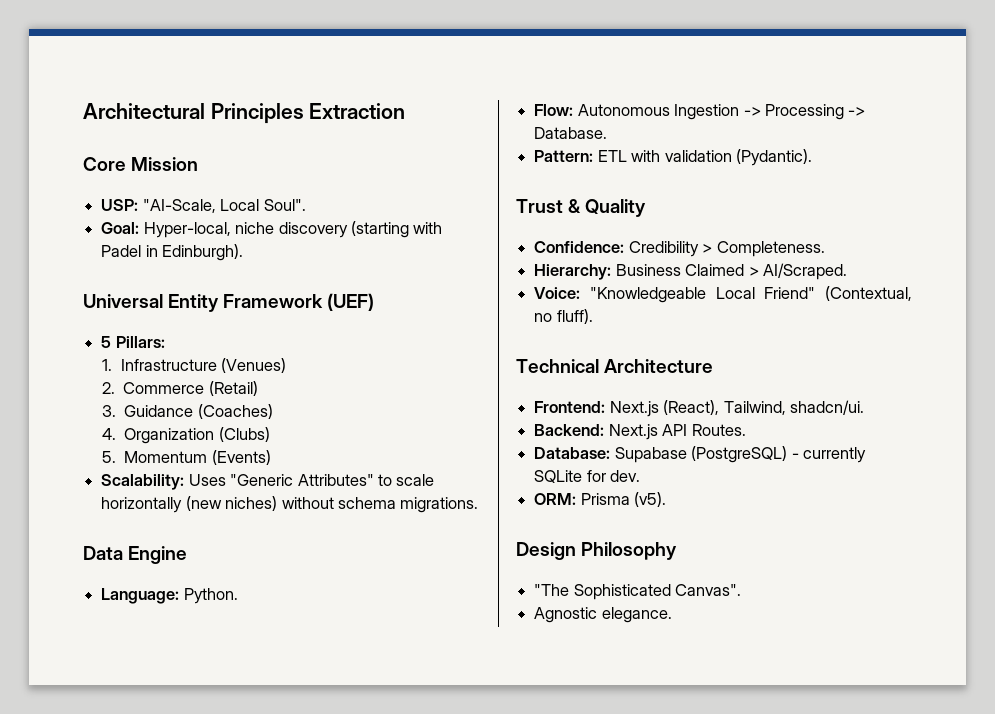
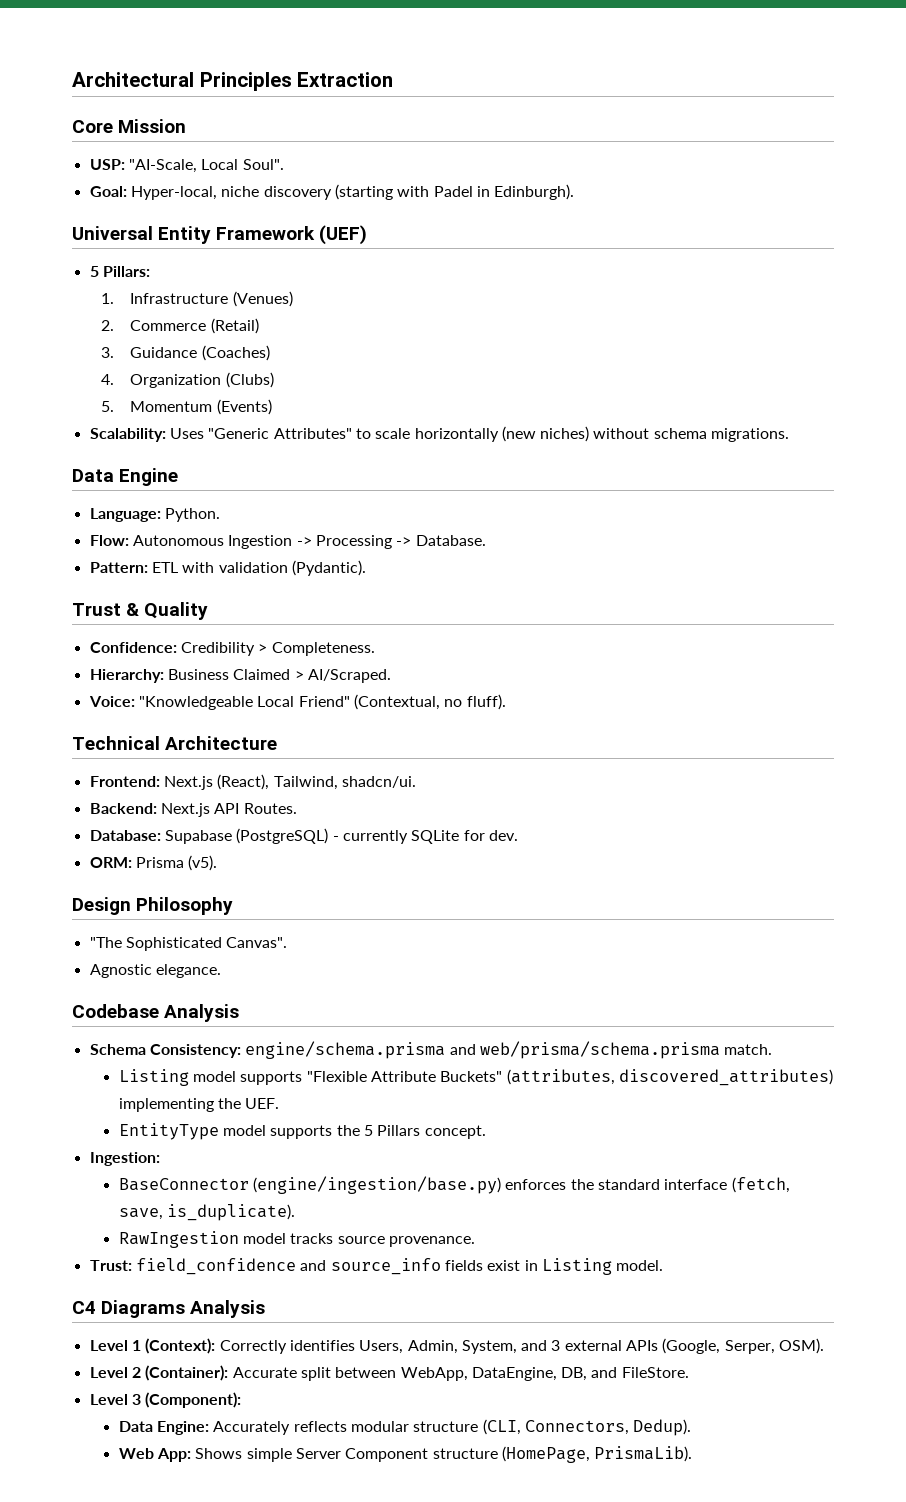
(672, 615) none -> [72,1004,240,1022] [89,1041,773,1059] [118,1069,833,1086] [118,1098,280,1112] [118,1123,486,1140] [89,1152,160,1166] [118,1176,790,1194] [118,1204,296,1221] [118,1231,475,1248] [89,1258,664,1275] [72,1300,266,1318] [89,1338,825,1354] [89,1365,689,1381] [89,1392,242,1408] [118,1419,692,1436] [118,1446,693,1463] // Codebase Analysis // Schema Consistency: engine/schema.prisma and web/prisma/schema.prisma match. // Listing model supports "Flexible Attribute Buckets" (attributes, discovered_attributes) implementing the UEF. // EntityType model supports the 5 Pillars concept. // Ingestion: // BaseConnector (engine/ingestion/base.py) enforces the standard interface (fetch, save, is_duplicate). // RawIngestion model tracks source provenance. // Trust: field_confidence and source_info fields exist in Listing model. // C4 Diagrams Analysis // Level 1 (Context): Correctly identifies Users, Admin, System, and 3 external APIs (Google, Serper, OSM). // Level 2 (Container): Accurate split between WebApp, DataEngine, DB, and FileStore. // Level 3 (Component): // Data Engine: Accurately reflects modular structure (CLI, Connectors, Dedup). // Web App: Shows simple Server Component structure (HomePage, PrismaLib).

